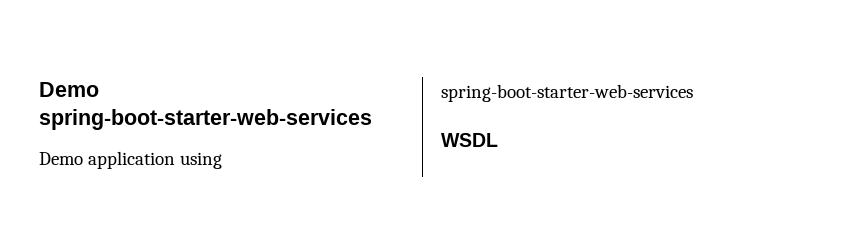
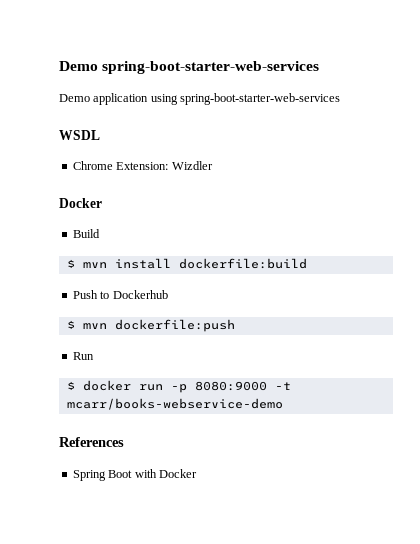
(498, 140) none -> [72,161,213,170] [59,198,102,208] [72,229,100,238] [66,258,307,269] [72,290,168,299] [66,319,235,332] [72,352,94,360] [66,380,291,393] [66,398,283,410] [59,437,124,447] [72,469,197,481] // Chrome Extension: Wizdler // Docker // Build // $ mvn install dockerfile:build // Push to Dockerhub // $ mvn dockerfile:push // Run // $ docker run -p 8080:9000 -t mcarr/books-webservice-demo // References // Spring Boot with Docker

